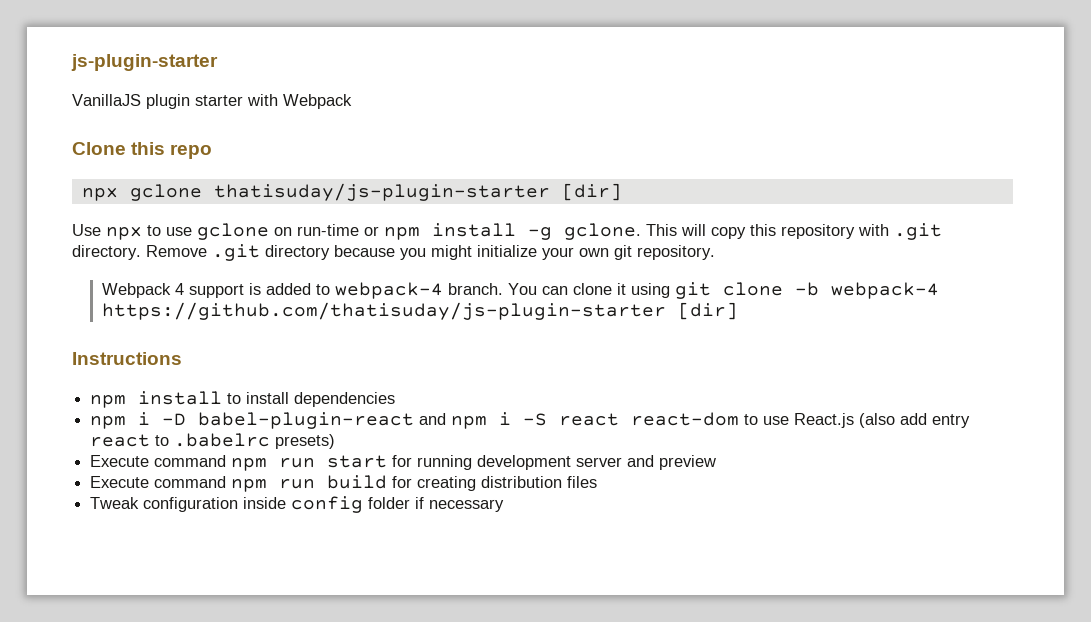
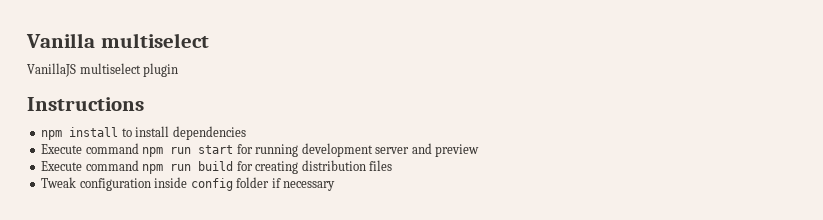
[71,54,218,71] js-plugin-starter -> [26,33,209,48] Vanilla multiselect
(141, 100) none -> [79,63,141,74] multiselect
[195,94,352,109] [72,142,213,159] [81,183,622,201] [72,223,942,240] [72,244,715,261] [101,282,939,299] [101,302,738,320] starter with Webpack // Clone this repo // npx gclone thatisuday/js-plugin-starter [dir] // Use npx to use gclone on run-time or npm install -g gclone. This will copy this repository with .git directory. Remove .git directory because you might initialize your own git repository. // Webpack 4 support is added to webpack-4 branch. You can clone it using git clone -b webpack-4 https://github.com/thatisuday/js-plugin-starter [dir] -> (179, 70) none
[90,412,971,429] [90,433,336,449] // npm i -D babel-plugin-react and npm i -S react react-dom to use React.js (also add entry react to .babelrc presets) -> (246, 133) none

